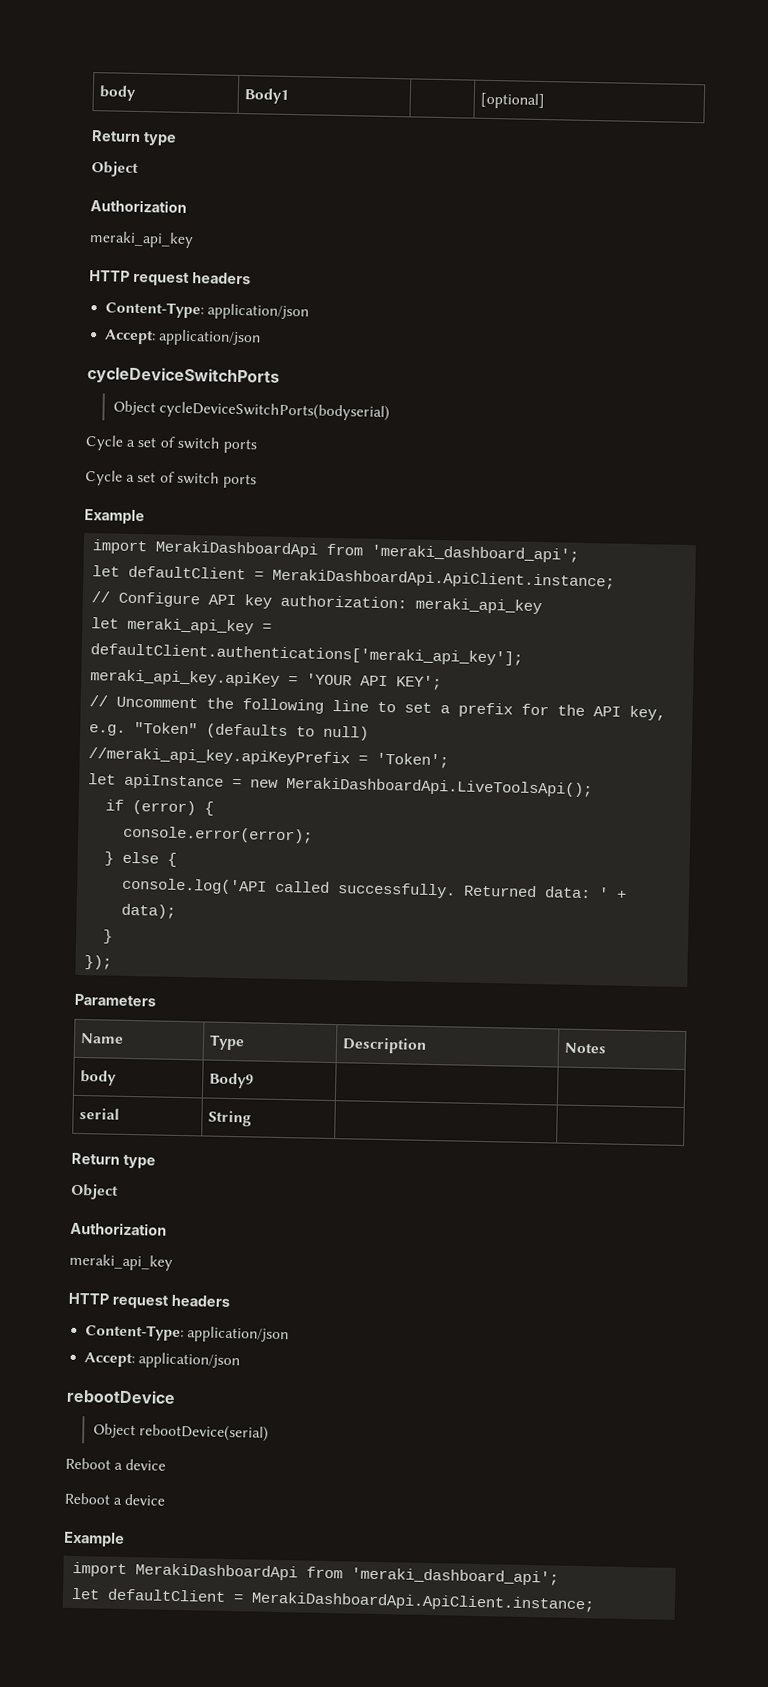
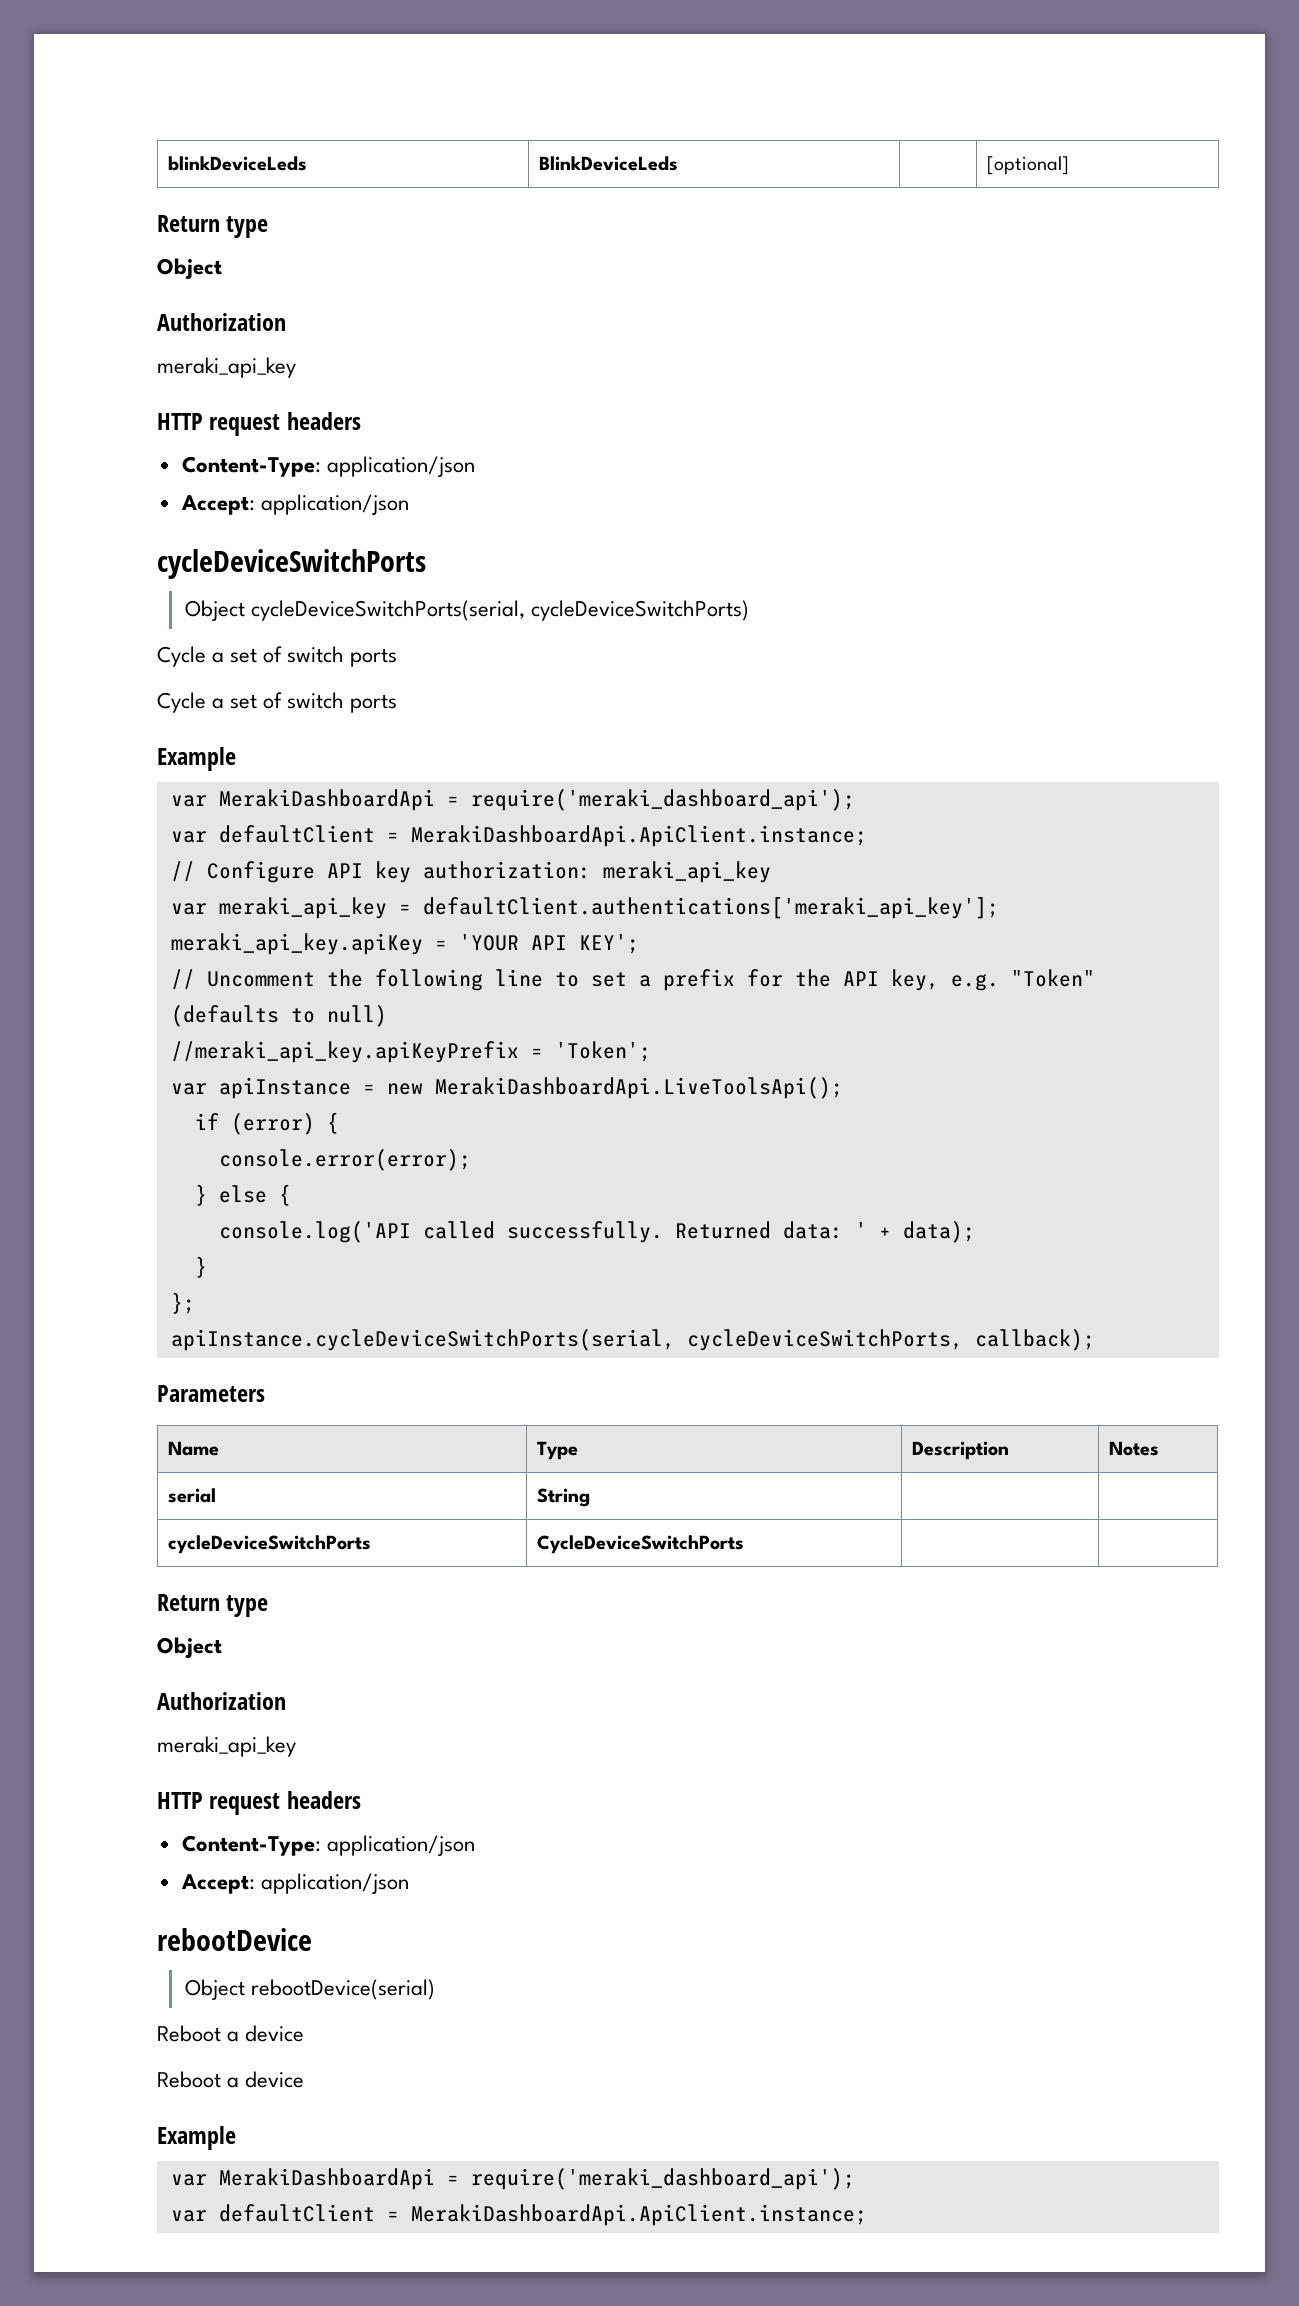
[99,85,138,101] [244,88,290,104] body | Body1 -> [168,156,308,171] [539,156,679,171] blinkDeviceLeds | BlinkDeviceLeds
[159,401,391,422] cycleDeviceSwitchPorts(bodyserial) -> [250,600,749,621] cycleDeviceSwitchPorts(serial, cycleDeviceSwitchPorts)
[92,539,580,563] [92,565,121,577] import MerakiDashboardApi from 'meraki_dashboard_api'; // let -> [170,789,855,811] [170,831,207,843] var MerakiDashboardApi = require('meraki_dashboard_api'); // var
[91,617,120,629] let -> [170,903,207,915] var
[88,773,117,785] let -> [170,1083,207,1095] var
[84,955,113,970] }); -> [170,1292,195,1314] [170,1329,1095,1351] }; // apiInstance.cycleDeviceSwitchPorts(serial, cycleDeviceSwitchPorts, callback);
[80,1070,118,1086] [209,1072,255,1089] [79,1107,121,1120] [208,1110,253,1127] body | Body9 | | // serial | String -> [168,1488,217,1503] [537,1488,591,1507] [168,1535,372,1554] [537,1535,745,1554] serial | String | | // cycleDeviceSwitchPorts | CycleDeviceSwitchPorts
[72,1561,560,1586] [71,1587,101,1600] import MerakiDashboardApi from 'meraki_dashboard_api'; // let -> [170,2168,855,2190] [170,2210,207,2222] var MerakiDashboardApi = require('meraki_dashboard_api'); // var

